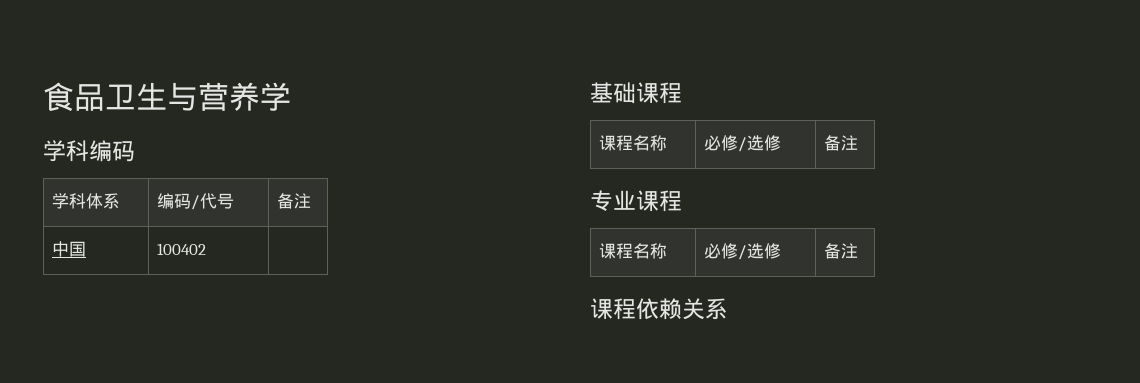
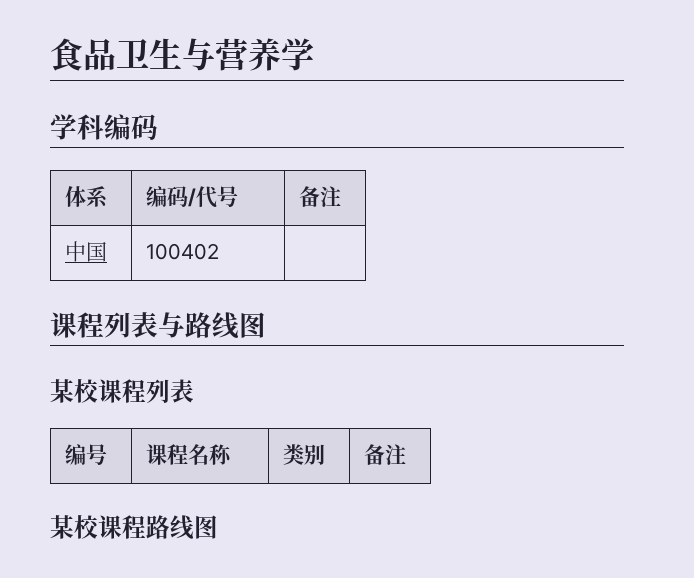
[52,193,87,209] 学科 -> (158, 127) none
[590,82,682,104] [599,135,668,151] [704,135,782,152] [824,135,859,151] [590,190,682,212] [599,243,668,259] [704,243,782,260] [824,243,859,259] [590,298,728,320] 基础课程 // 课程名称 | 必修/选修 | 备注 // 专业课程 // 课程名称 | 必修/选修 | 备注 // 课程依赖关系 -> [50,312,266,339] [50,379,194,404] [65,444,108,465] [146,444,233,465] [283,444,326,465] [364,444,407,465] [50,515,218,540] 课程列表与路线图 // 某校课程列表 // 编号 | 课程名称 | 类别 | 备注 // 某校课程路线图

